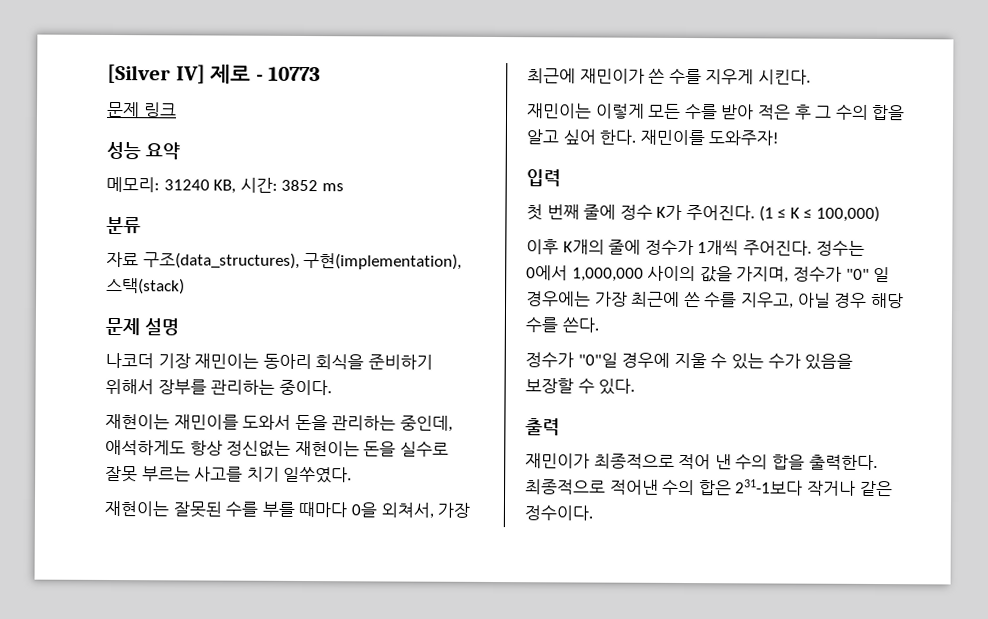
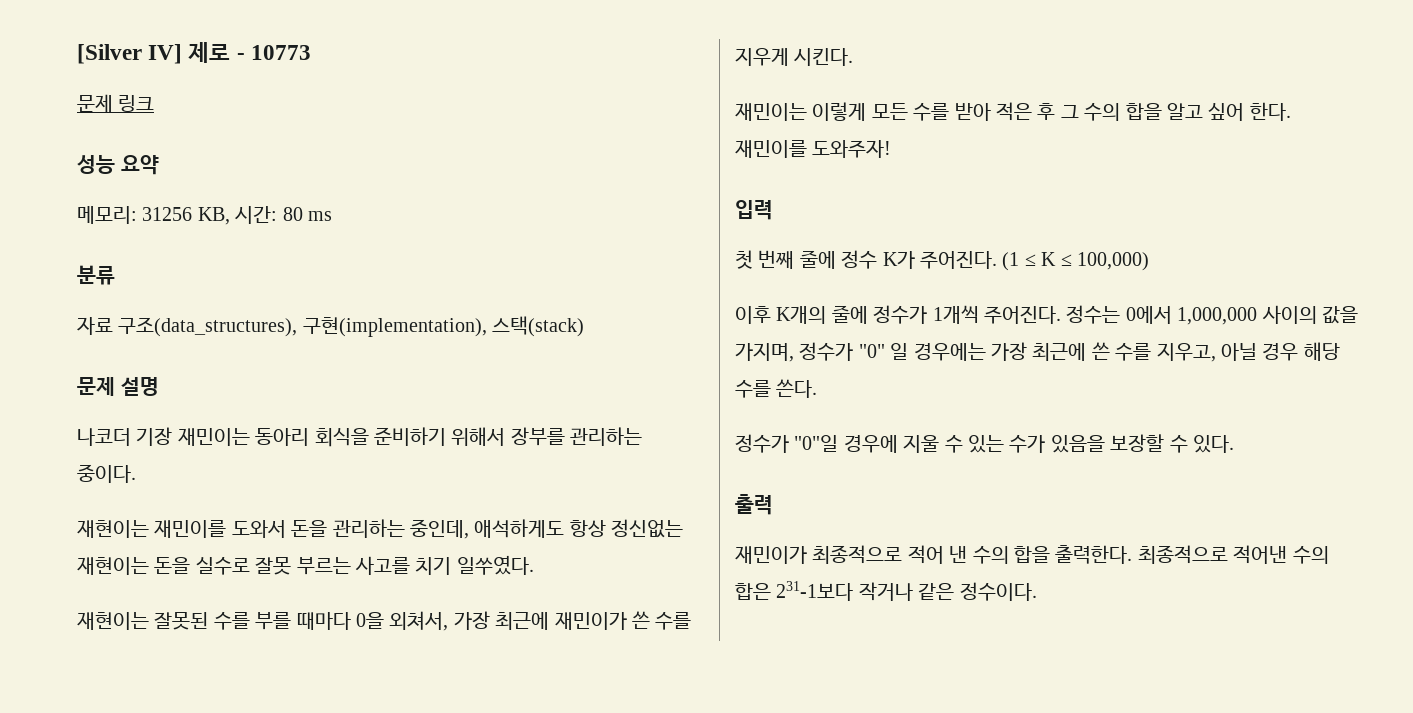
[163,179,210,191] 31240 -> [142,207,193,221] 31256
[281,179,319,192] 3852 -> [282,207,303,221] 80

